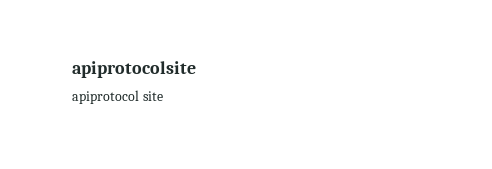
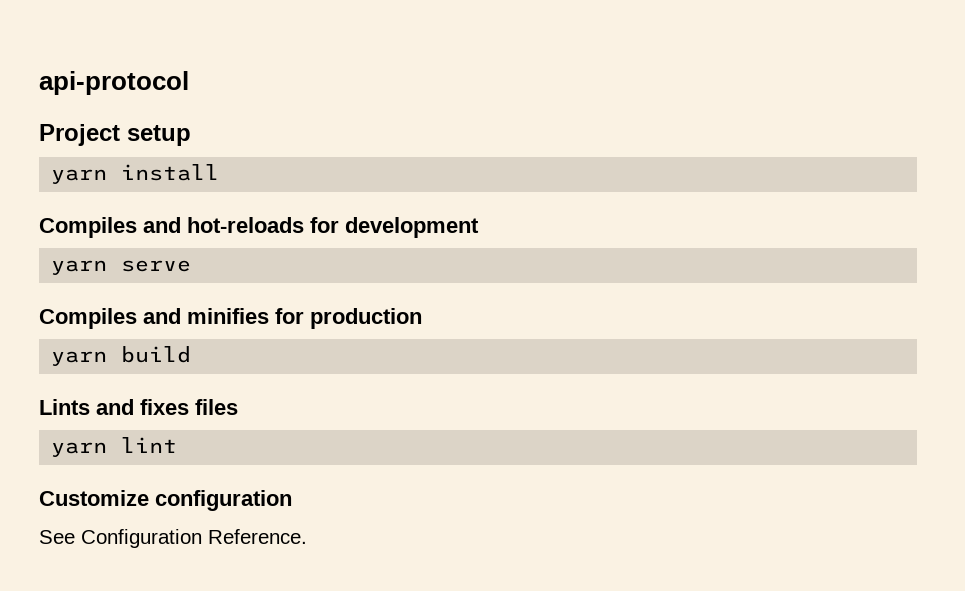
[72,61,196,78] [72,90,163,104] apiprotocolsite // apiprotocol site -> [39,71,189,95] [39,124,191,146] [51,164,220,184] [39,217,479,238] [51,260,192,275] [39,308,422,329] [51,346,192,366] [39,399,238,415] [51,437,178,457] [39,490,292,511] [39,529,307,548] api-protocol // Project setup // yarn install // Compiles and hot-reloads for development // yarn serve // Compiles and minifies for production // yarn build // Lints and fixes files // yarn lint // Customize configuration // See Configuration Reference.

